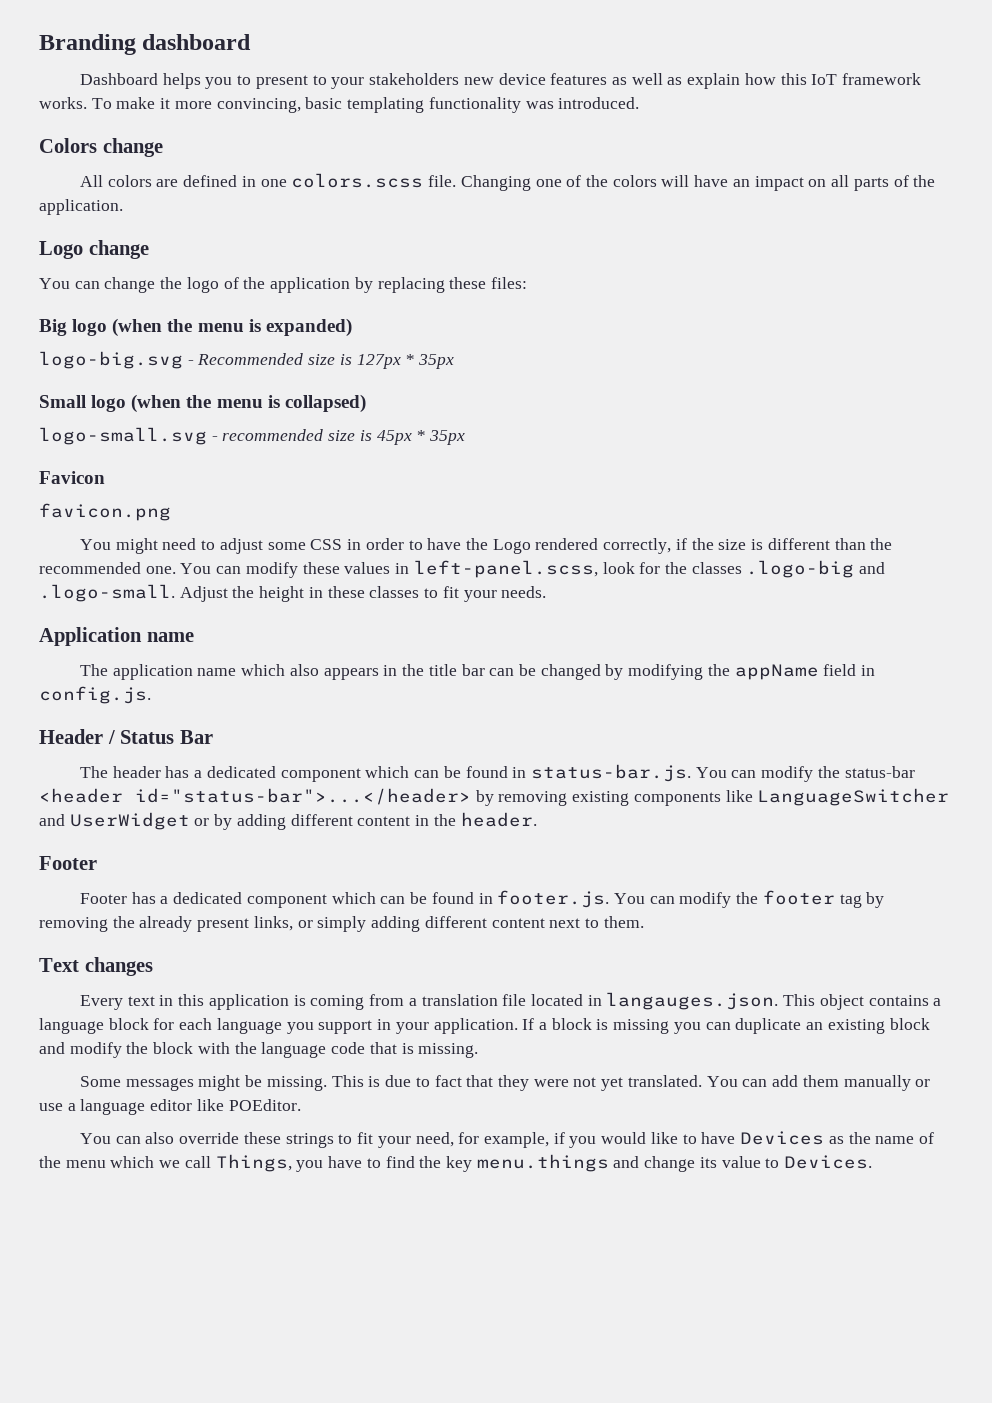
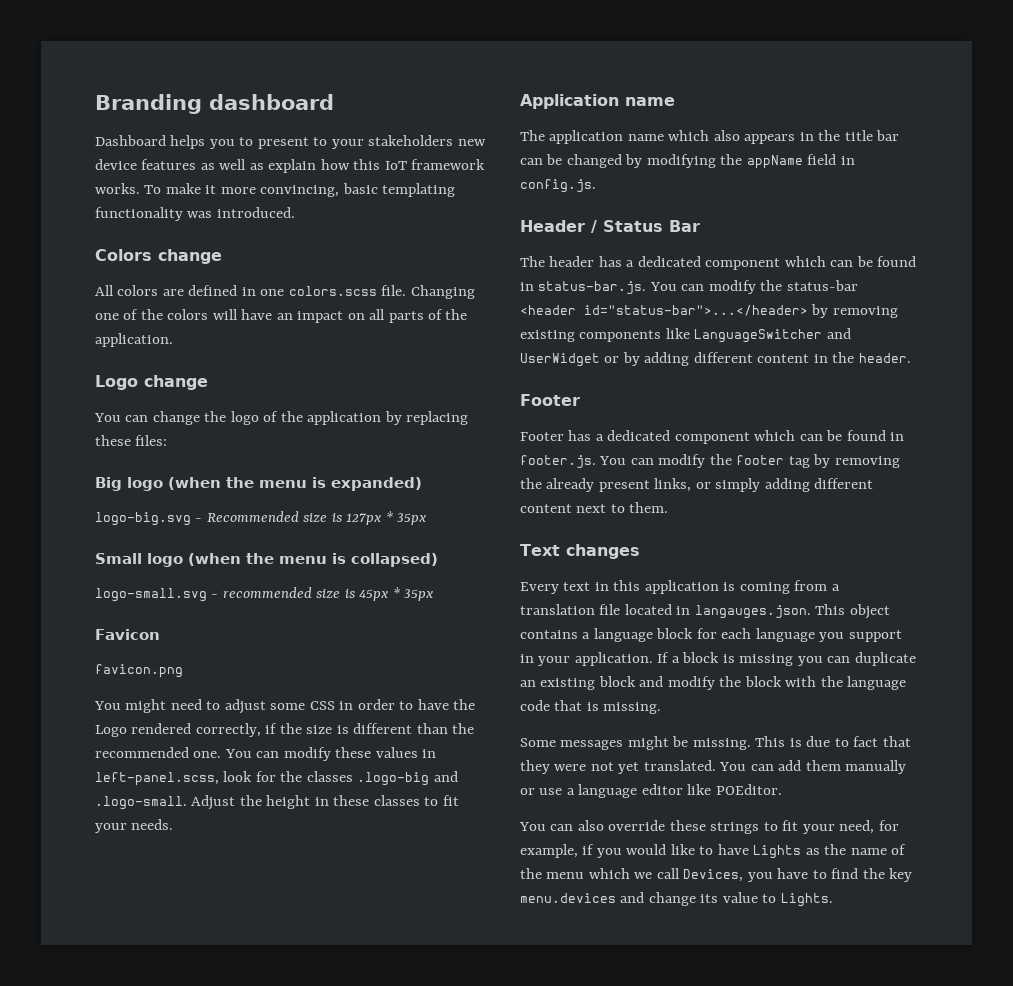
[740,1131,825,1145] Devices -> [753,845,802,859] Lights
[215,1154,292,1172] Things, -> [683,869,744,882] Devices,
[476,1154,609,1172] menu.things -> [520,893,616,903] menu.devices
[784,1155,873,1169] Devices. -> [780,893,833,907] Lights.

